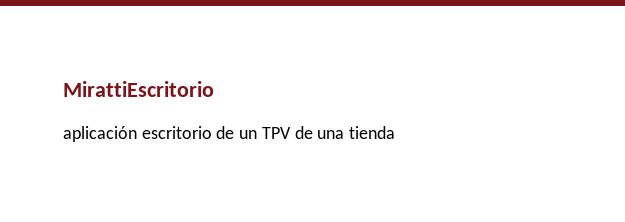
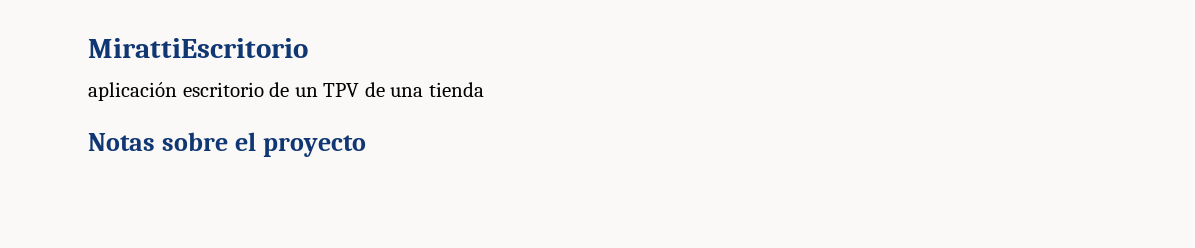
(396, 132) none -> [88,132,366,157] // Notas sobre el proyecto

